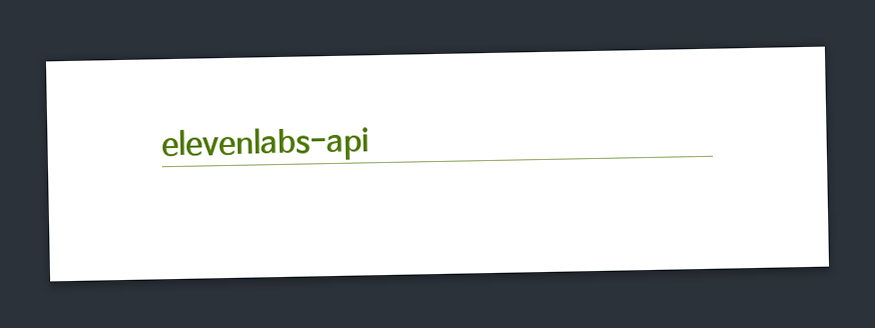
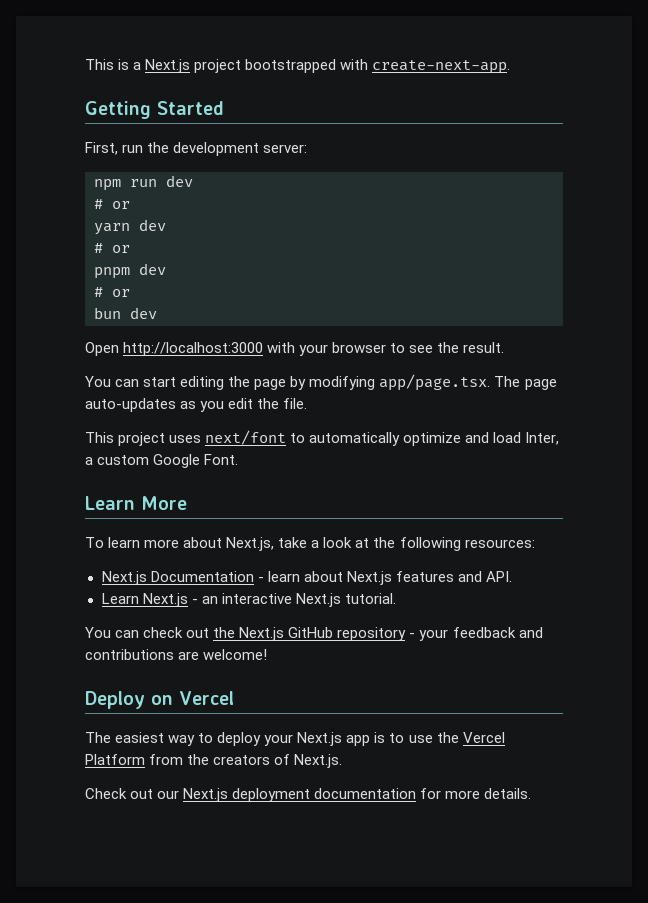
[161,126,369,164] elevenlabs-api -> [85,59,511,74] [85,101,224,119] [85,142,308,156] [94,175,193,191] [94,199,130,209] [94,219,166,235] [94,243,130,253] [94,263,166,279] [94,287,130,297] [94,307,157,319] [85,342,505,356] [85,374,557,391] [85,398,308,412] [85,430,560,446] [85,454,239,468] [85,496,187,510] [85,537,535,551] [101,571,512,585] [101,593,396,607] [85,627,543,641] [85,649,268,660] [85,691,234,709] [85,732,505,746] [85,754,343,768] [85,788,532,802] This is a Next.js project bootstrapped with create-next-app. // Getting Started // First, run the development server: // npm run dev // # or // yarn dev // # or // pnpm dev // # or // bun dev // Open http://localhost:3000 with your browser to see the result. // You can start editing the page by modifying app/page.tsx. The page auto-updates as you edit the file. // This project uses next/font to automatically optimize and load Inter, a custom Google Font. // Learn More // To learn more about Next.js, take a look at the following resources: // Next.js Documentation - learn about Next.js features and API. // Learn Next.js - an interactive Next.js tutorial. // You can check out the Next.js GitHub repository - your feedback and contributions are welcome! // Deploy on Vercel // The easiest way to deploy your Next.js app is to use the Vercel Platform from the creators of Next.js. // Check out our Next.js deployment documentation for more details.

